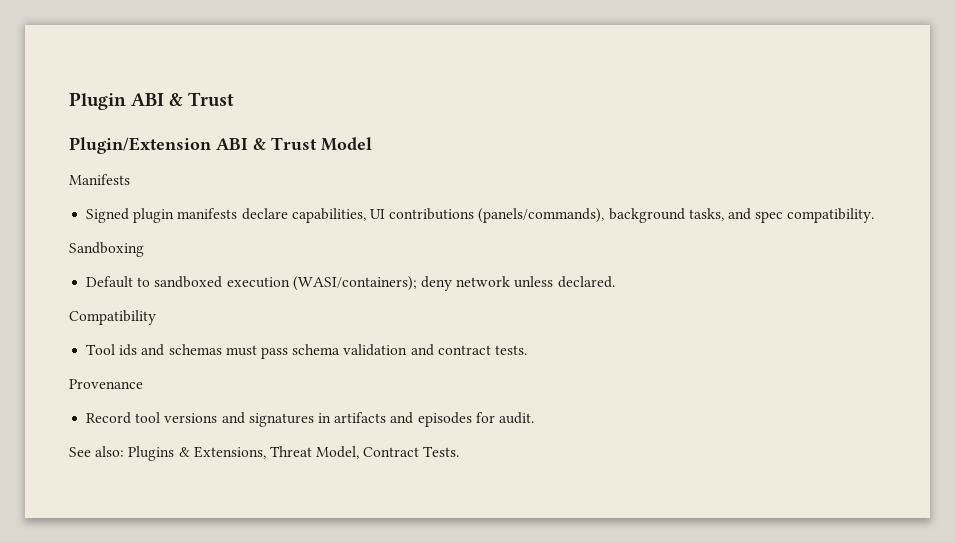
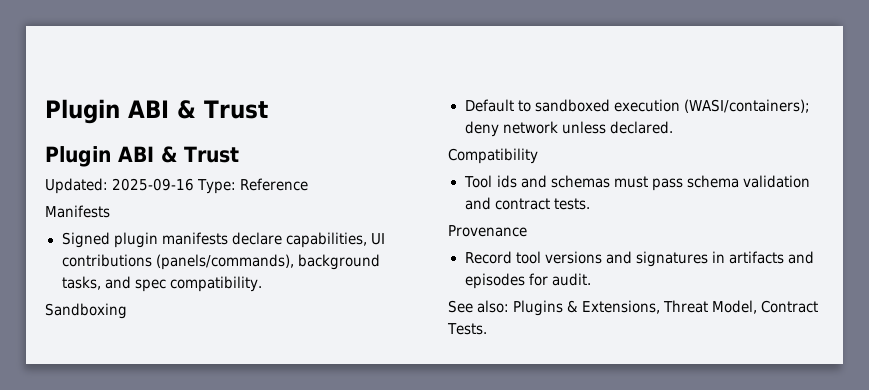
[69,92,235,110] [69,137,372,154] Plugin ABI & Trust // Plugin/Extension ABI & Trust Model -> [45,99,268,124] [45,146,239,167] [45,178,309,194] Plugin ABI & Trust // Plugin ABI & Trust // Updated: 2025-09-16 Type: Reference

